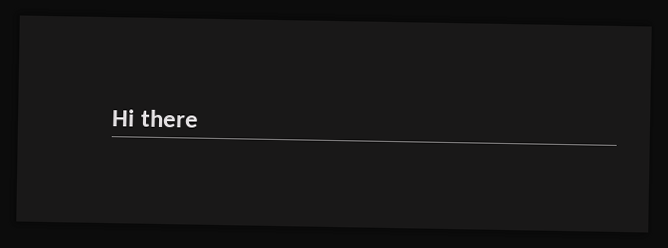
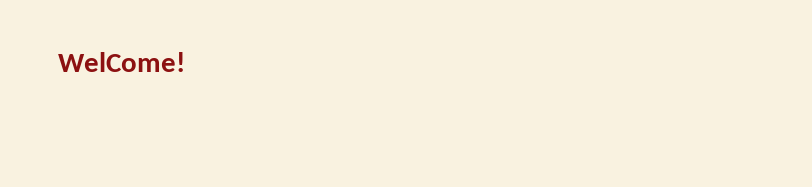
[111,109,199,128] Hi there -> [58,52,185,72] WelCome!

